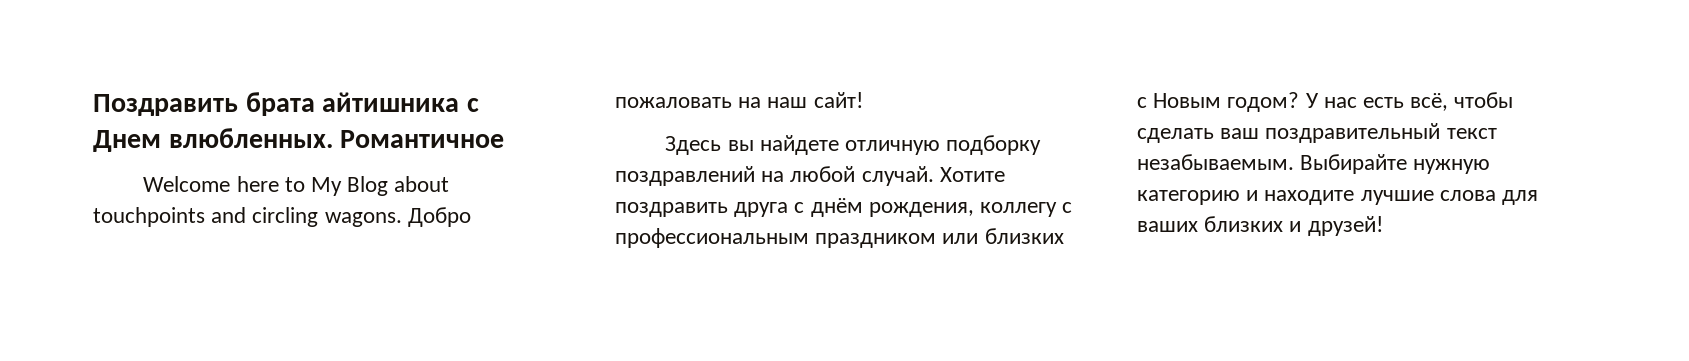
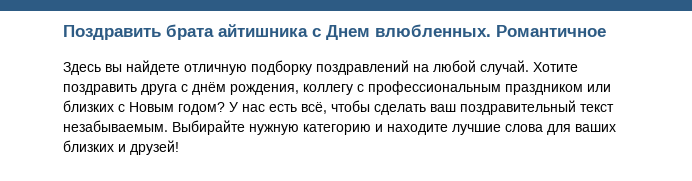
[143,176,450,196] [93,207,471,227] [615,92,863,108] // Welcome here to My Blog about touchpoints and circling wagons. Добро пожаловать на наш сайт! -> (606, 31) none

